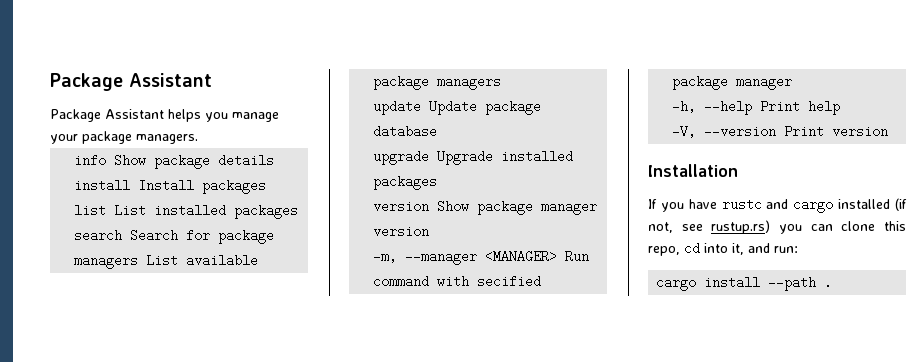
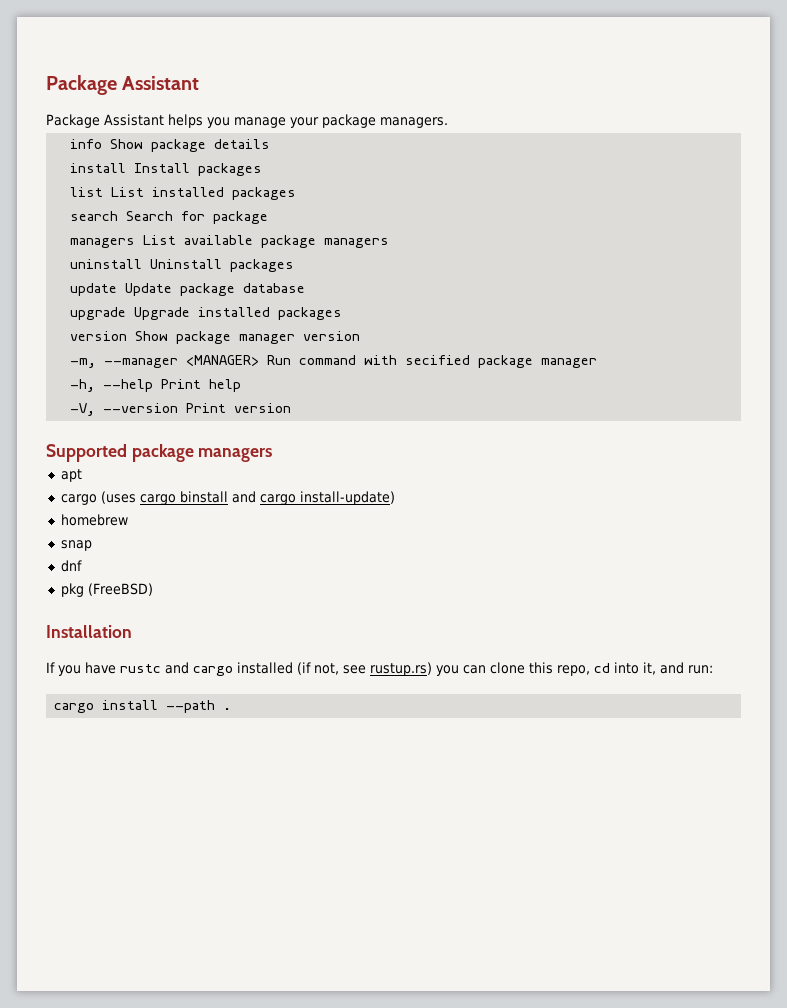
(502, 82) none -> [70,259,295,272] // uninstall Uninstall packages
(889, 131) none -> [46,444,273,462] [60,469,82,482] [60,491,395,505] [60,514,128,526] [60,540,92,551] [60,560,82,572] [60,583,153,597] // Supported package managers // apt // cargo (uses cargo binstall and cargo install-update) // homebrew // snap // dnf // pkg (FreeBSD)

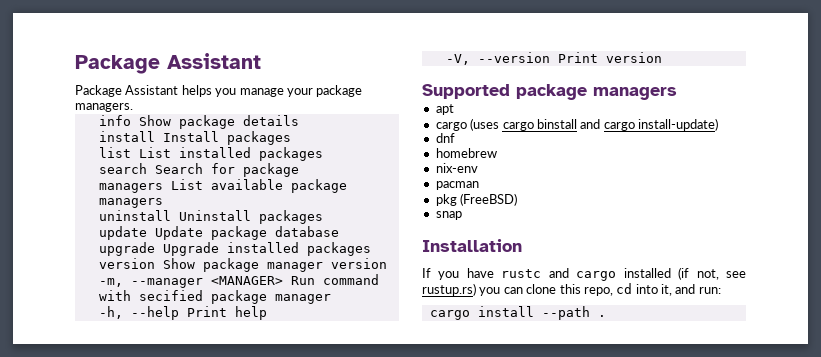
(395, 498) none -> [435,133,455,143] // dnf
[60,540,92,551] [60,560,82,572] snap // dnf -> [435,163,478,173] [435,181,479,190] nix-env // pacman
(153, 589) none -> [435,211,462,220] // snap

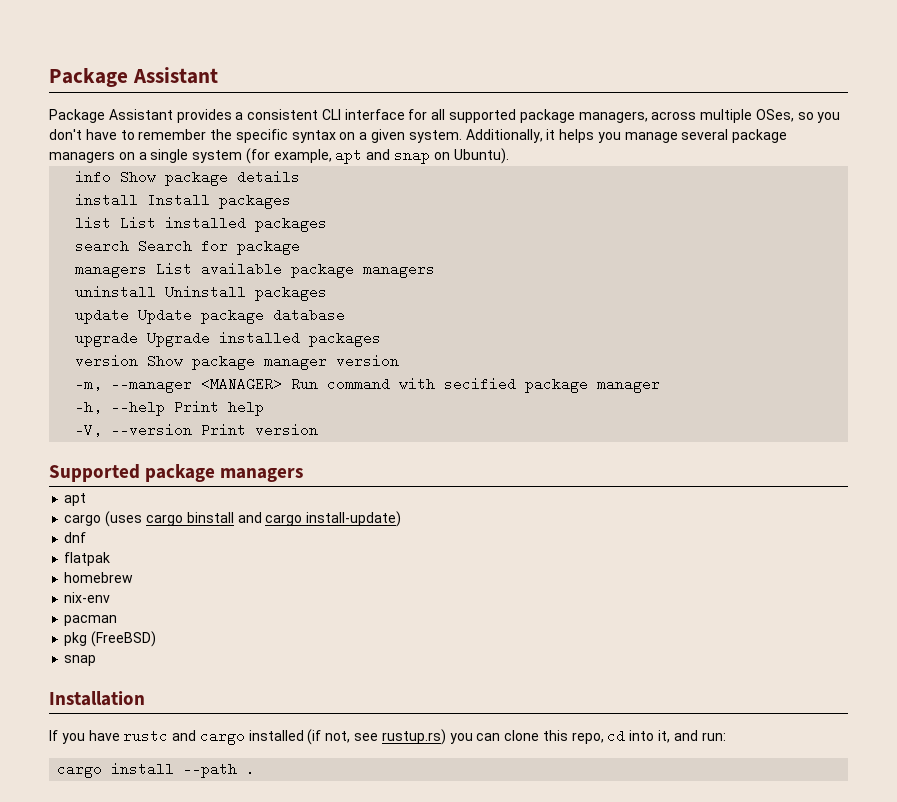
[181,85,363,97] [75,103,133,112] helps you manage your package managers. -> [176,109,841,123] [49,129,788,143] [49,148,509,164] provides a consistent CLI interface for all supported package managers, across multiple OSes, so you don't have to remember the specific syntax on a given system. Additionally, it helps you manage several package managers on a single system (for example, apt and snap on Ubuntu).
(455, 138) none -> [64,552,111,566] // flatpak

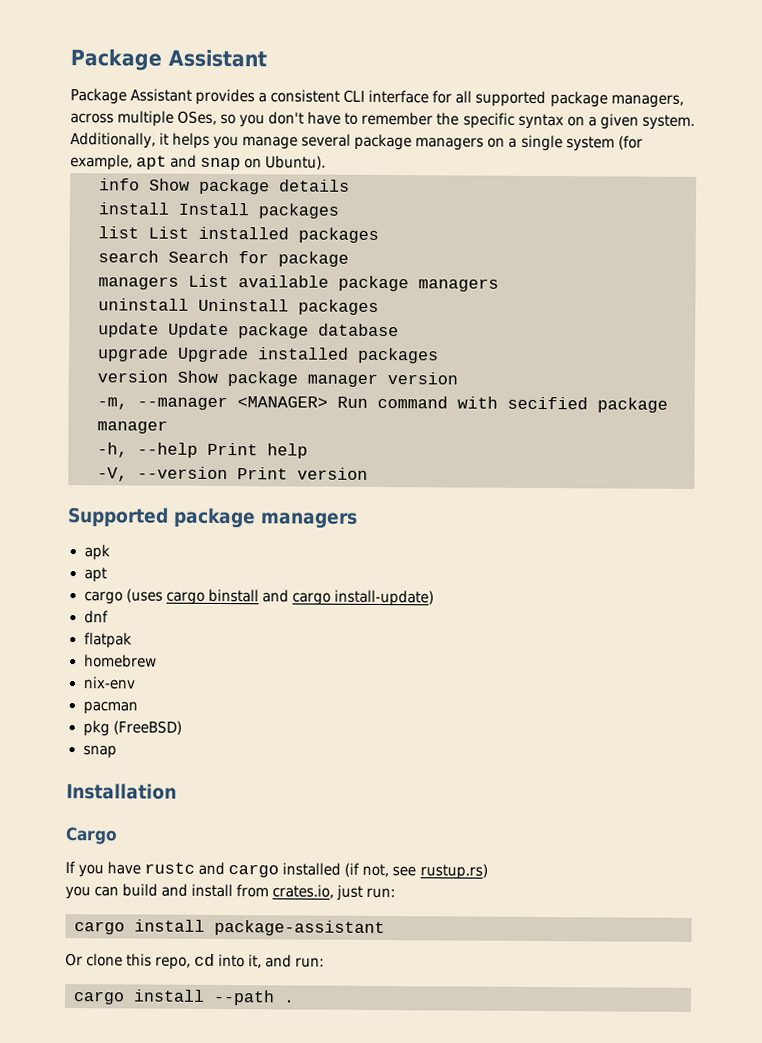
(304, 475) none -> [83,544,110,561] // apk
(145, 698) none -> [65,827,118,845] // Cargo
(446, 737) none -> (488, 871) //
(501, 737) none -> [122,883,397,901] [74,919,385,937] [65,953,83,967] build and install from crates.io, just run: // cargo install package-assistant // Or

